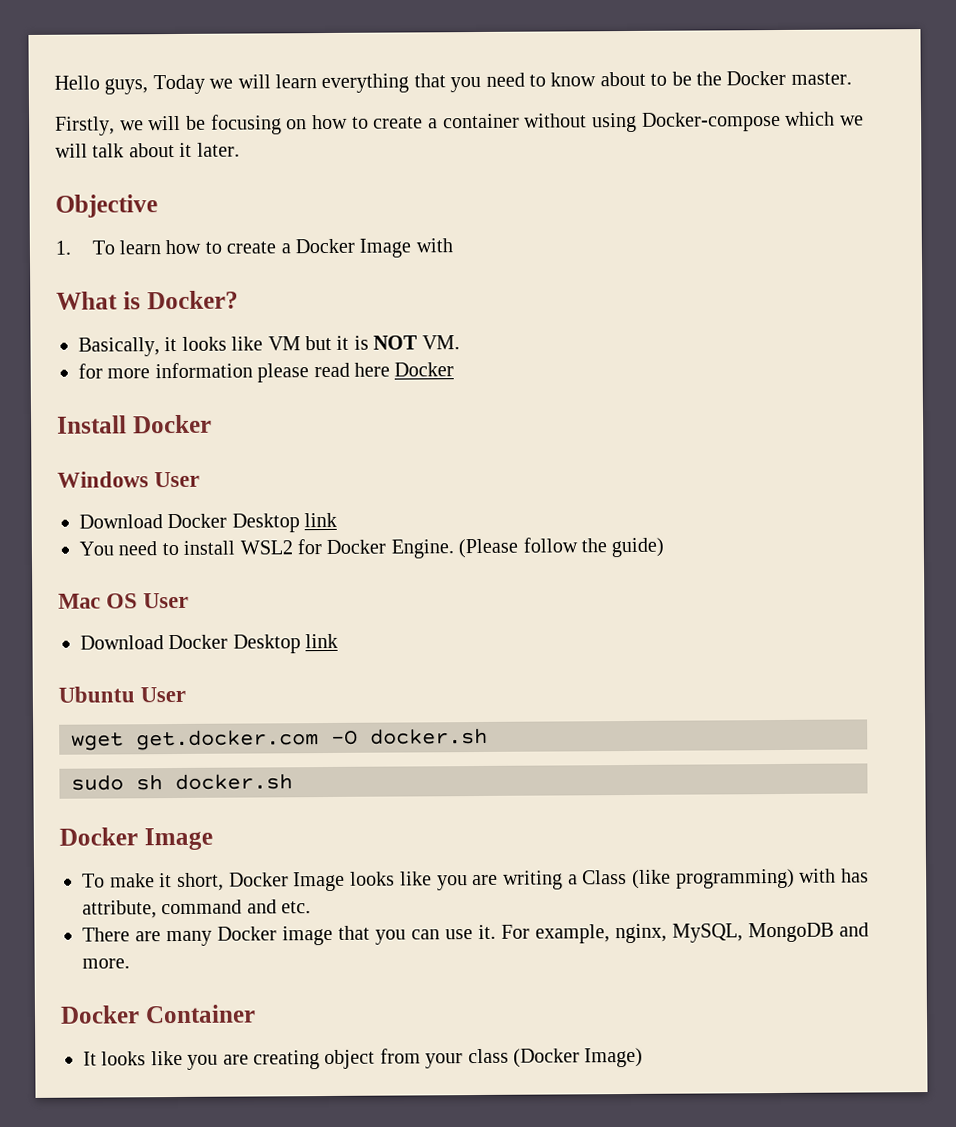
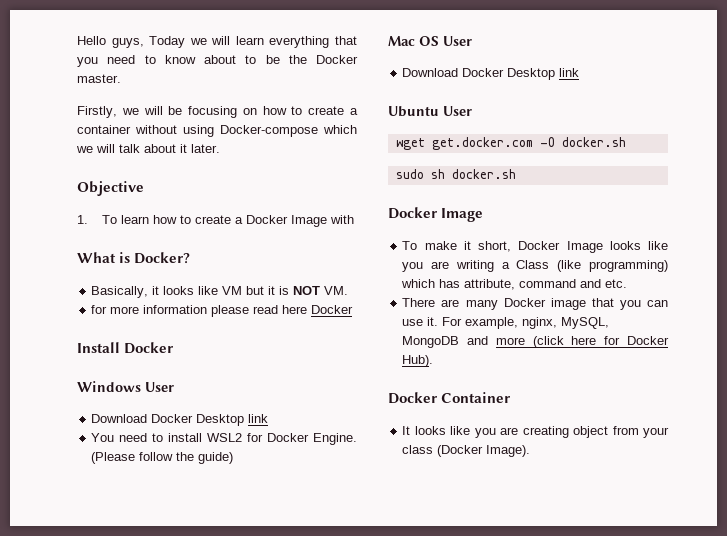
[799,868,837,883] with -> [401,279,436,288] which
[82,958,130,969] more. -> [495,336,669,348] [402,355,434,367] more (click here for Docker Hub).
[584,1047,644,1068] Image) -> [486,445,531,457] Image).

